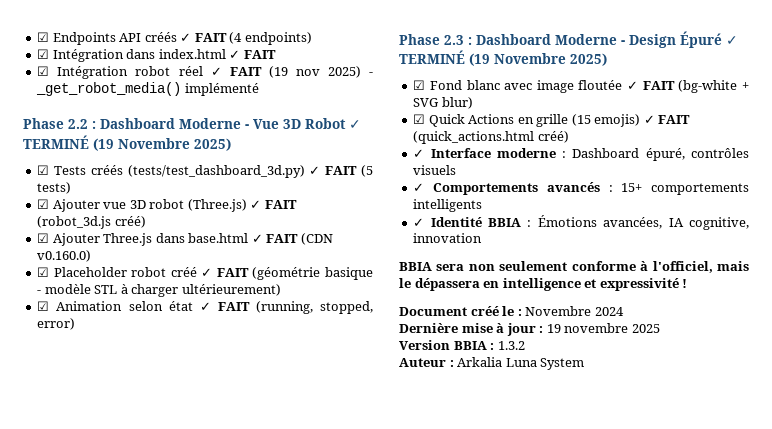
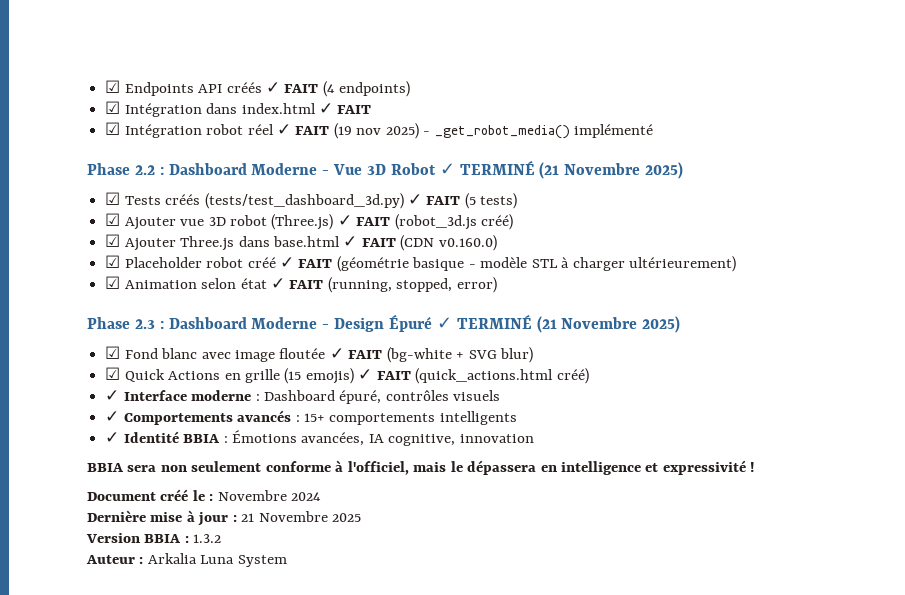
[93,138,114,151] (19 -> [539,162,560,179] (21
[469,53,490,66] (19 -> [536,316,557,333] (21
[546,323,629,333] 19 novembre -> [241,511,328,522] 21 Novembre

